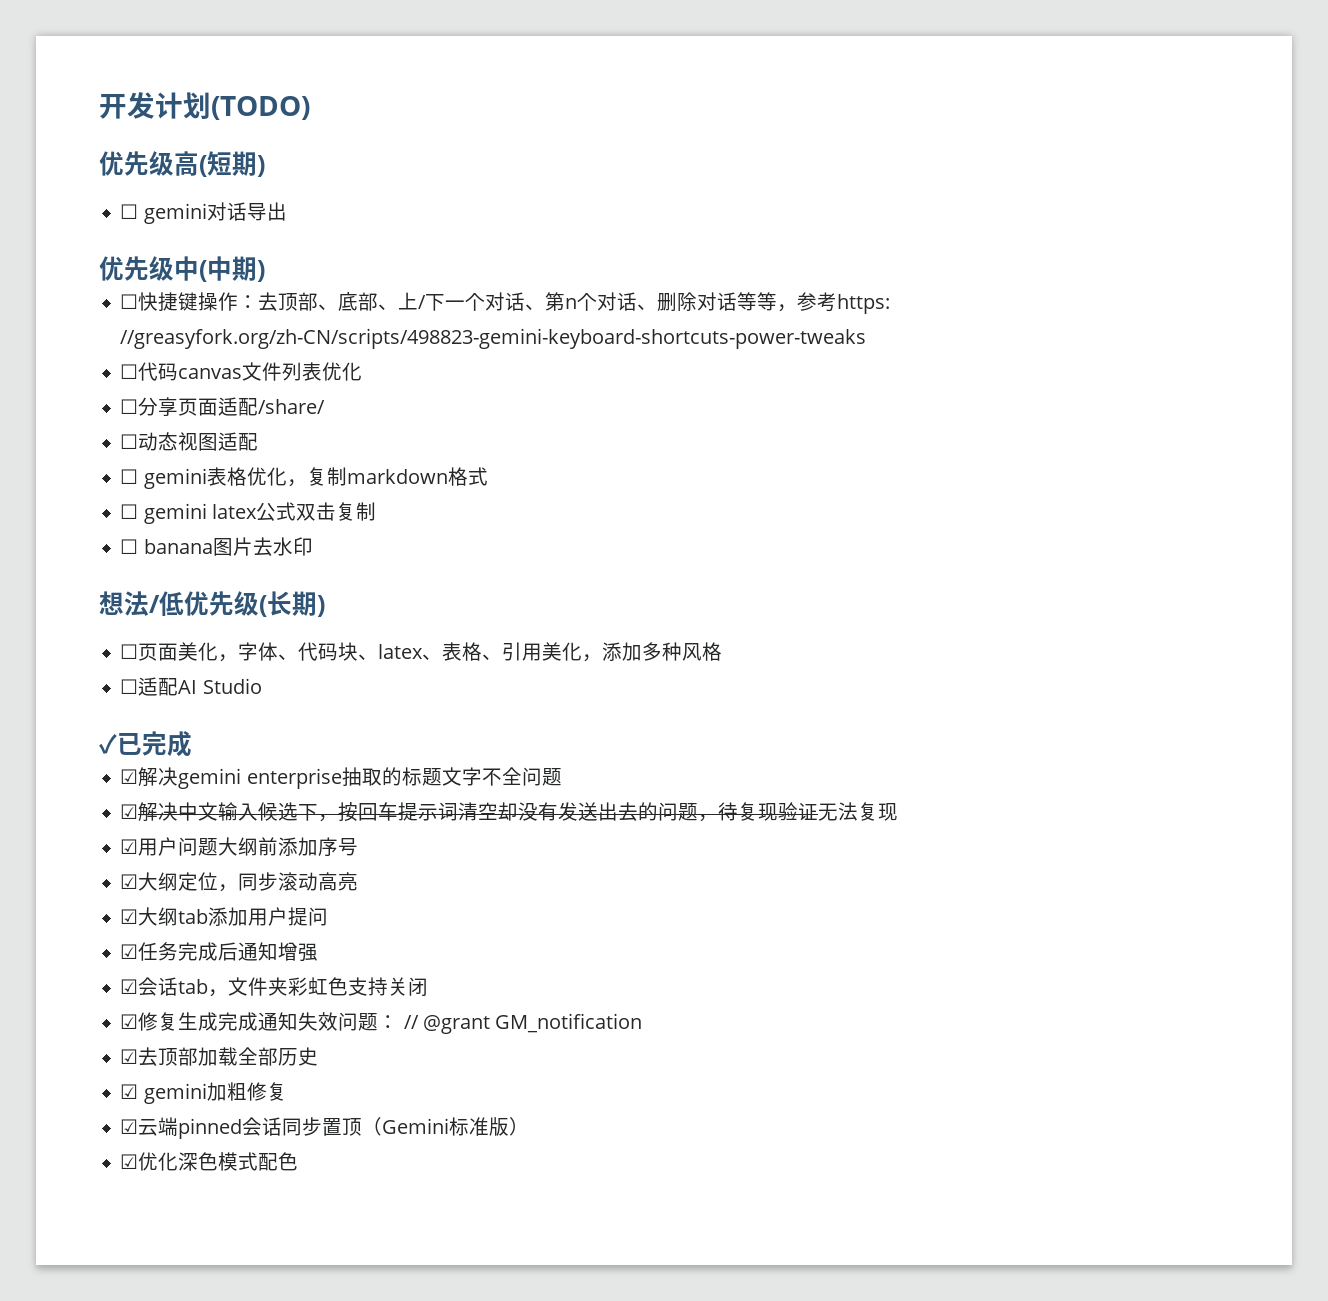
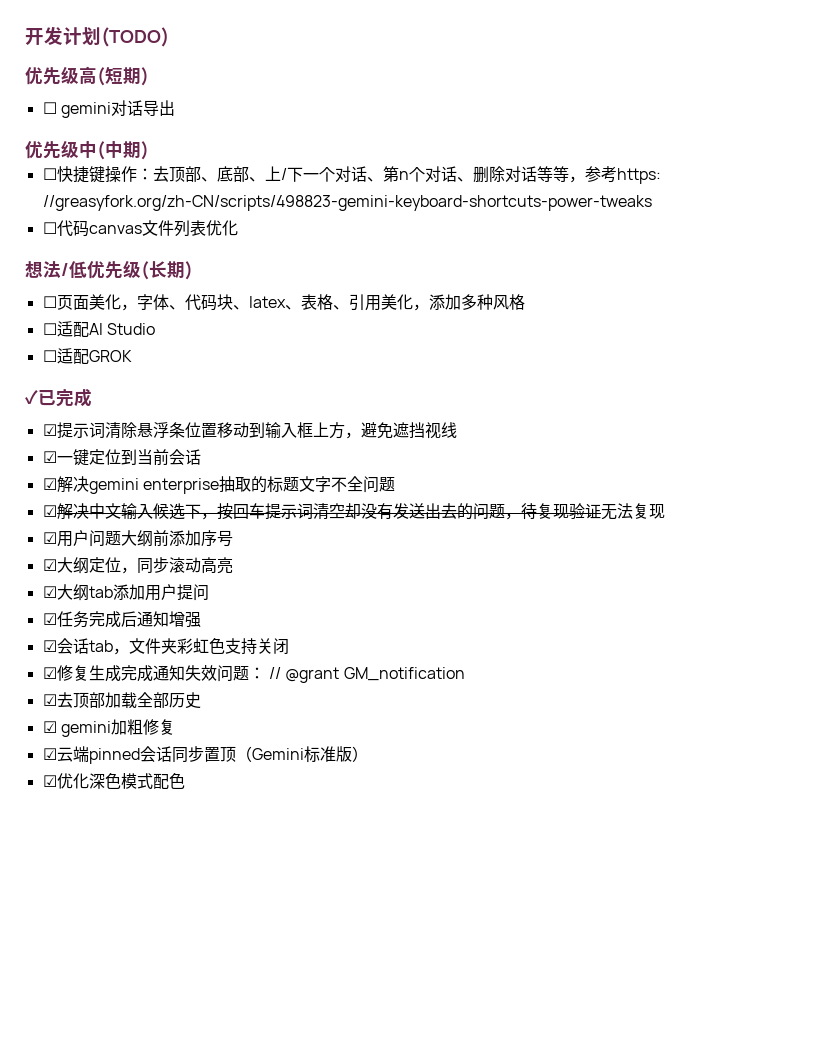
[120,397,326,417] [120,432,259,451] [120,467,488,489] [120,502,376,524] [120,537,313,556] // ☐分享页面适配/share/ // ☐动态视图适配 // ☐ gemini表格优化，复制markdown格式 // ☐ gemini latex公式双击复制 // ☐ banana图片去水印 -> (238, 228) none
(262, 686) none -> [42,348,132,364] // ☐适配GROK
(192, 744) none -> [42,422,457,439] [42,449,201,466] // ☑提示词清除悬浮条位置移动到输入框上方，避免遮挡视线 // ☑一键定位到当前会话

